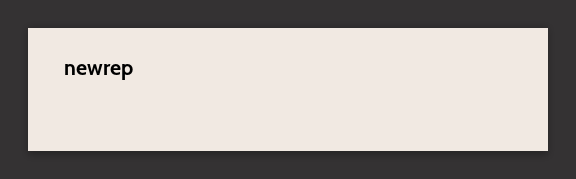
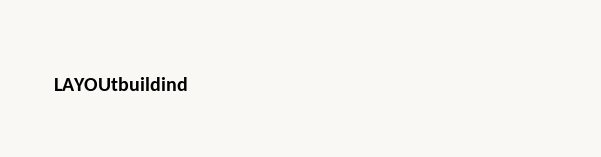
[64,64,133,80] newrep -> [54,77,188,91] LAYOUtbuildind

